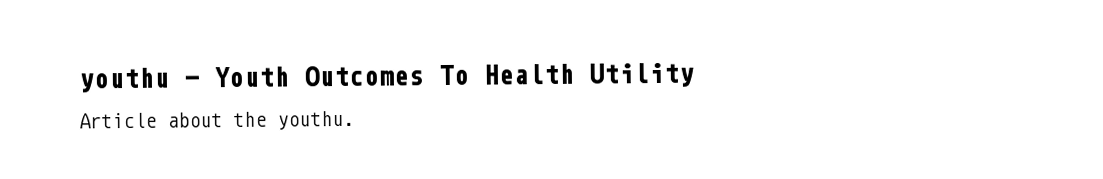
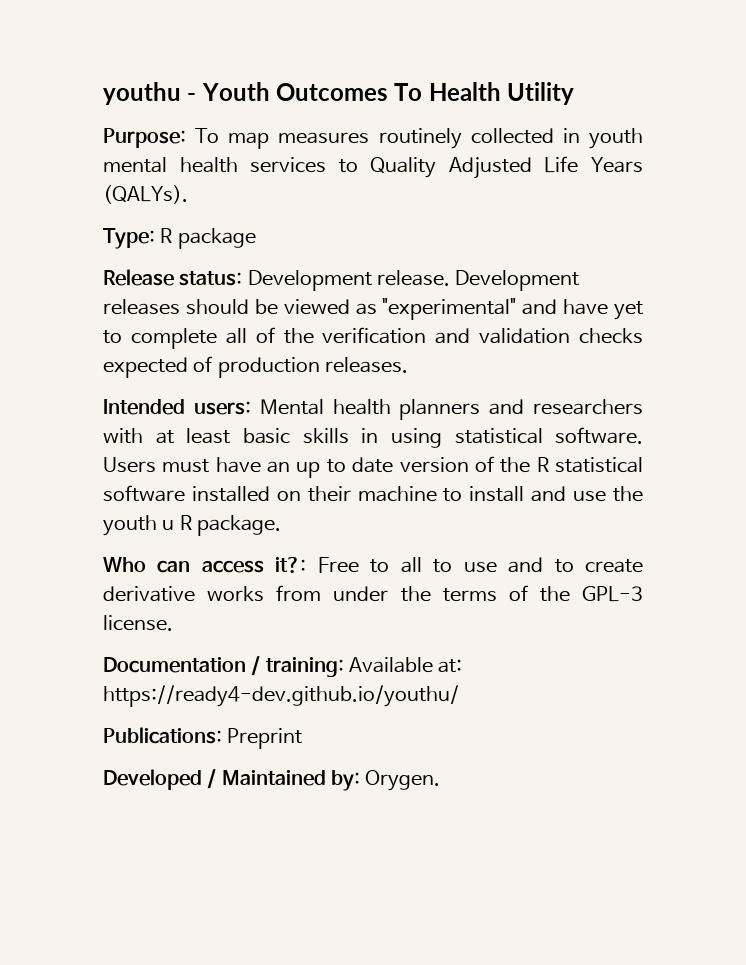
[79,110,355,130] Article about the youthu. -> [103,128,643,149] [103,156,644,179] [103,185,188,204] [103,228,256,249] [103,269,580,291] [103,298,643,320] [103,327,643,349] [103,356,408,378] [103,399,643,420] [103,427,643,448] [103,456,643,478] [103,485,643,502] [103,515,281,536] [103,557,643,573] [103,585,643,602] [103,615,173,631] [103,656,463,677] [103,685,459,707] [103,727,303,749] [103,769,441,791] Purpose: To map measures routinely collected in youth mental health services to Quality Adjusted Life Years (QALYs). // Type: R package // Release status: Development release. Development releases should be viewed as "experimental" and have yet to complete all of the verification and validation checks expected of production releases. // Intended users: Mental health planners and researchers with at least basic skills in using statistical software. Users must have an up to date version of the R statistical software installed on their machine to install and use the youth u R package. // Who can access it?: Free to all to use and to create derivative works from under the terms of the GPL-3 license. // Documentation / training: Available at: https://ready4-dev.github.io/youthu/ // Publications: Preprint // Developed / Maintained by: Orygen.

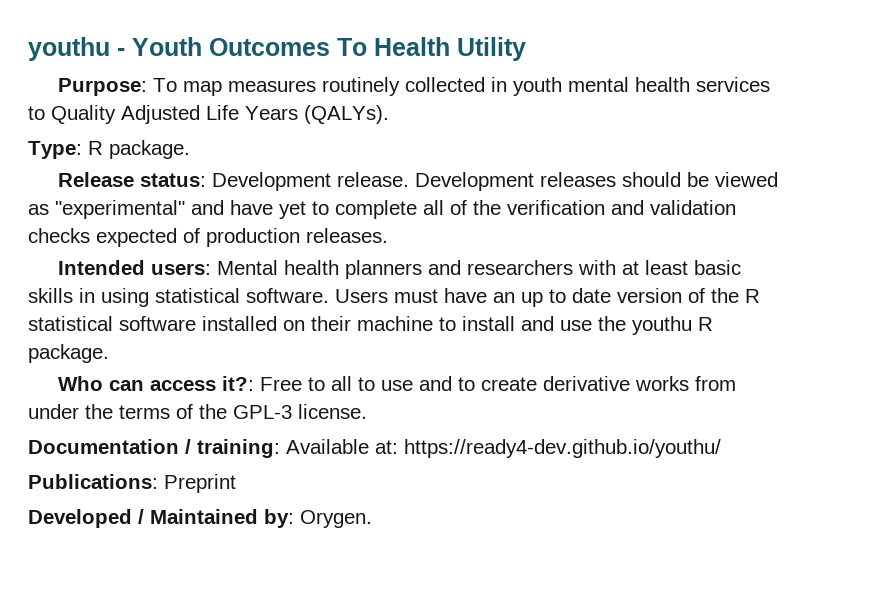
[177,228,256,249] package -> [109,140,190,159] package.
[103,515,175,536] youth u -> [632,316,692,335] youthu

